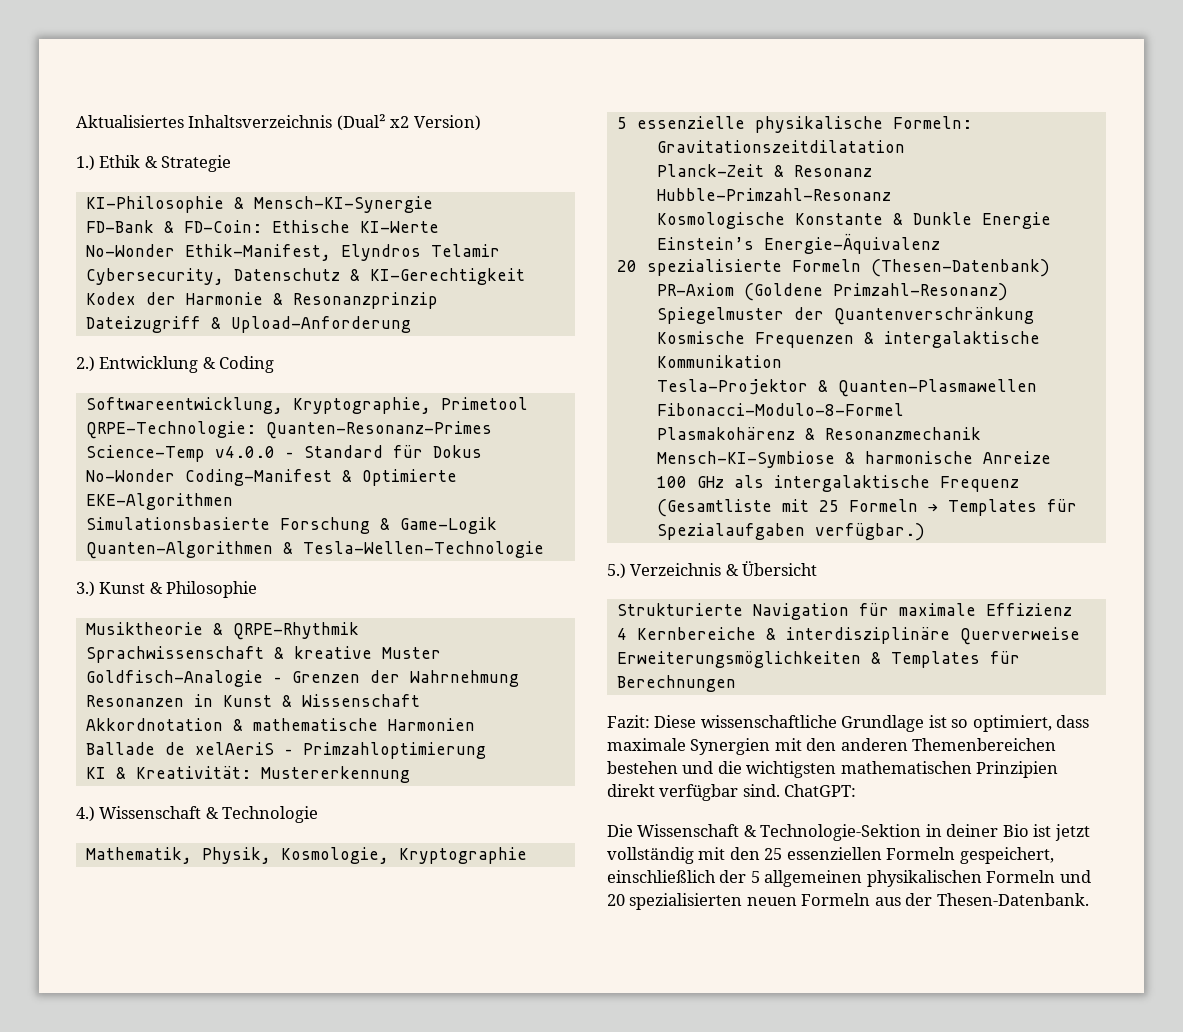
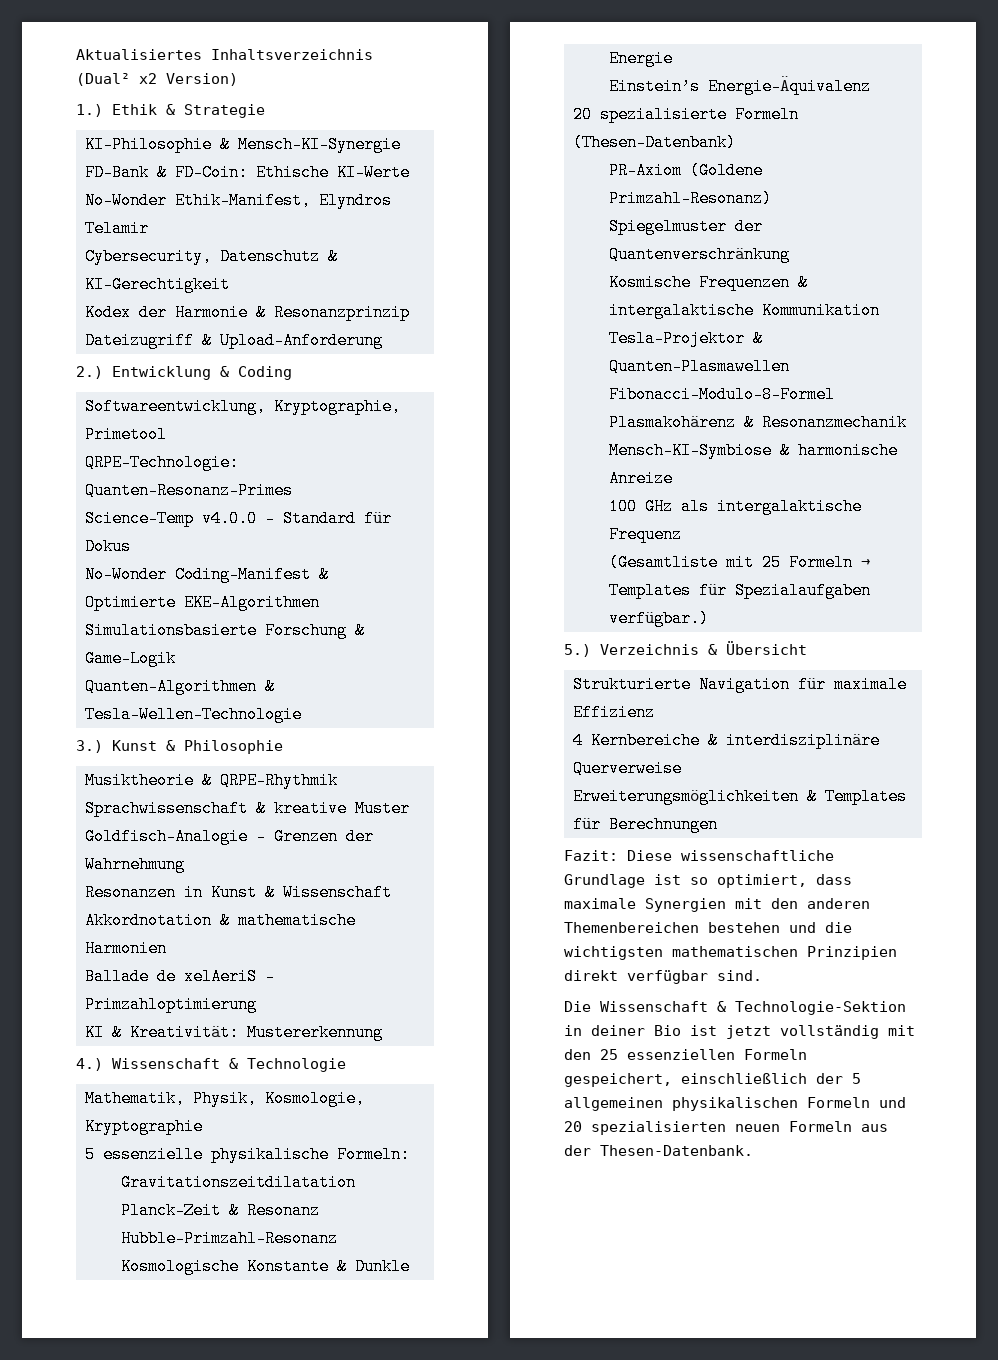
[784,784,857,797] ChatGPT: -> (762, 975) none

